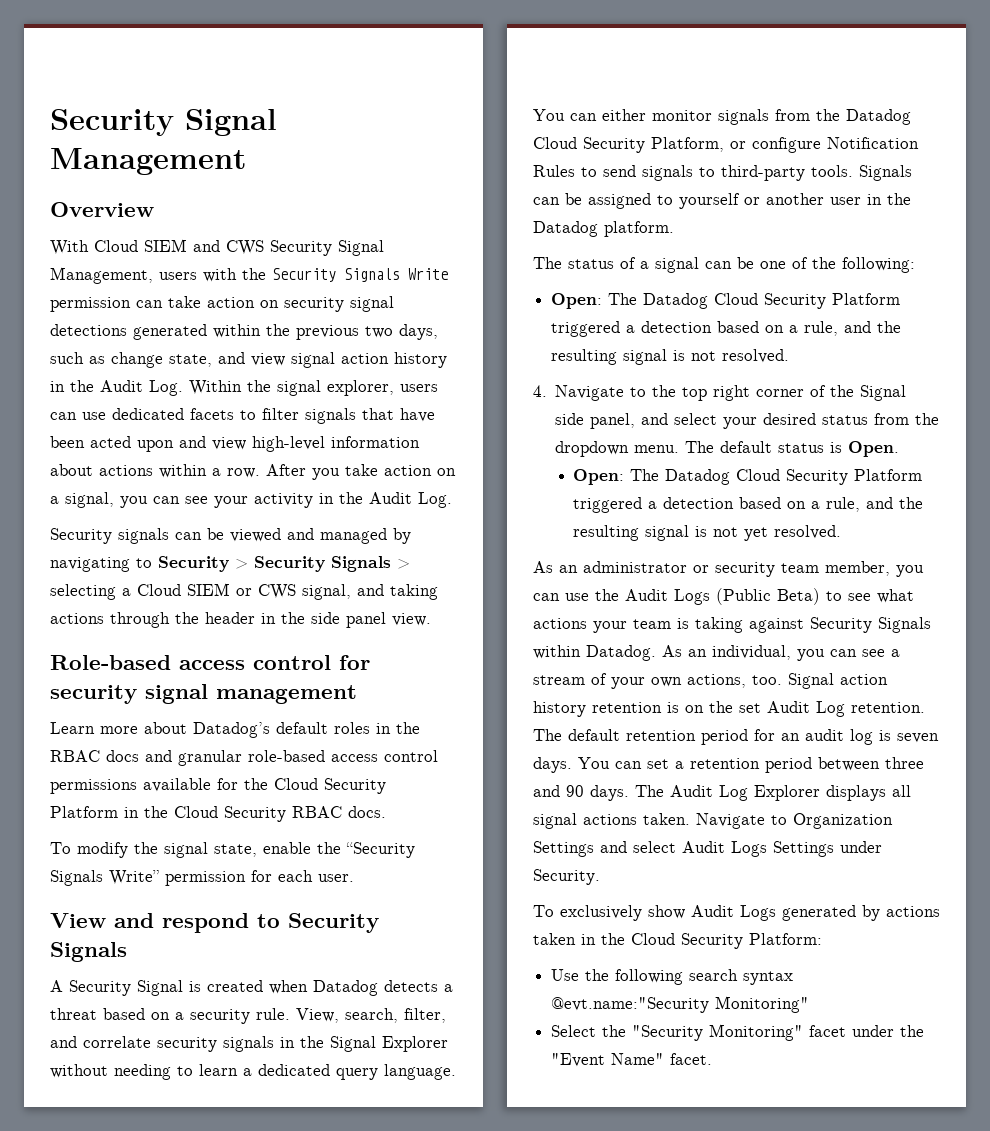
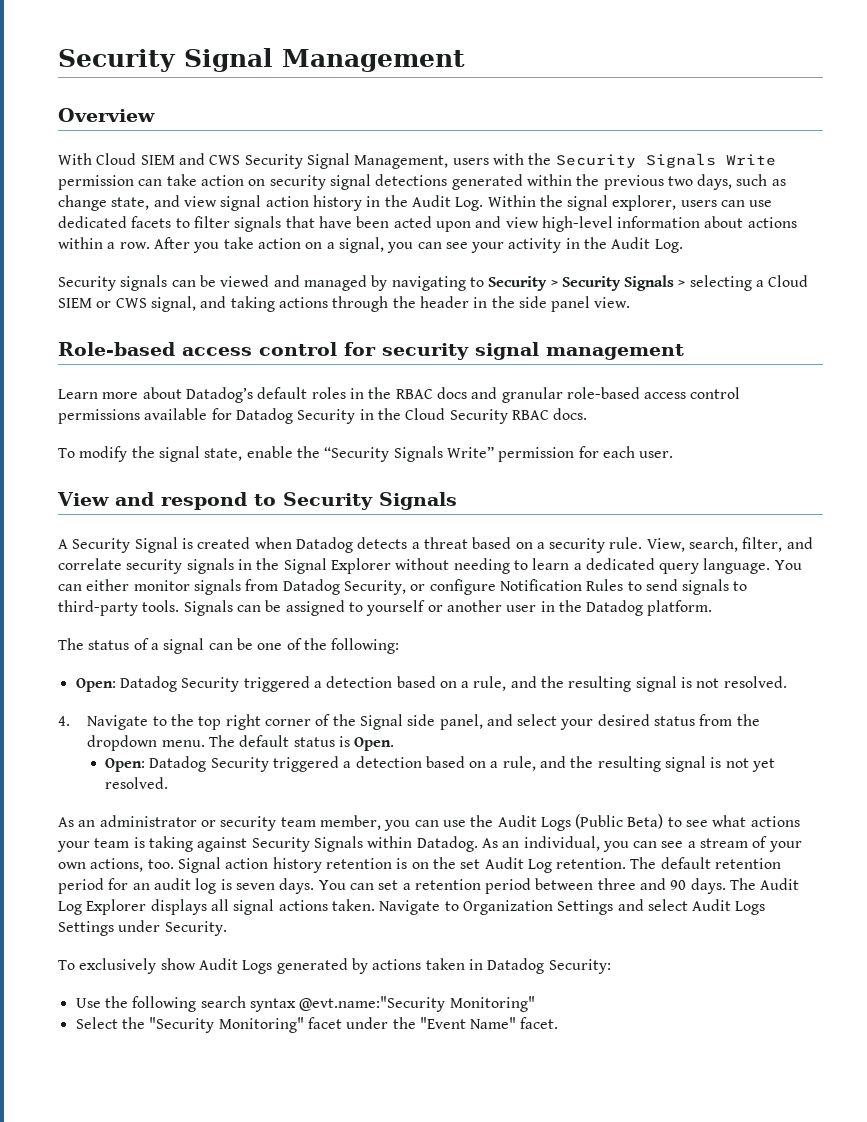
[244,778,386,794] [50,806,118,818] the Cloud Security Platform -> [235,408,356,424] Datadog Security
[816,109,911,125] [533,137,724,153] the Datadog Cloud Security Platform, -> [282,579,406,595] Datadog Security,
[608,293,901,309] The Datadog Cloud Security Platform -> [119,676,240,692] Datadog Security
[630,469,923,485] The Datadog Cloud Security Platform -> [149,756,269,772] Datadog Security
[601,933,822,949] the Cloud Security Platform: -> [487,958,611,974] Datadog Security:

